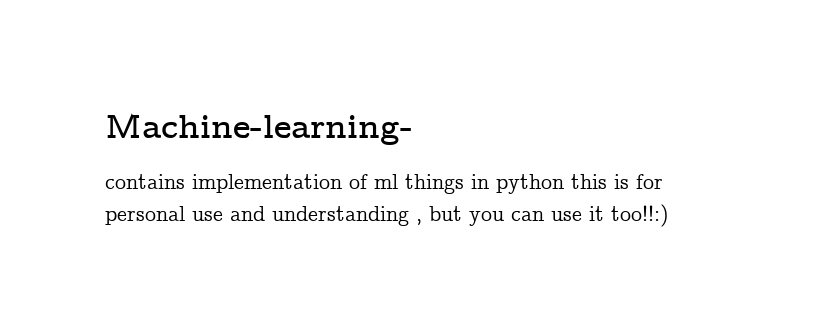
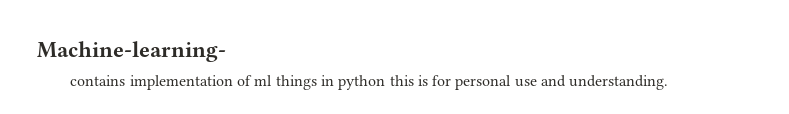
[272,204,669,227] understanding , but you can use it too!!:) -> [569,75,669,90] understanding.

